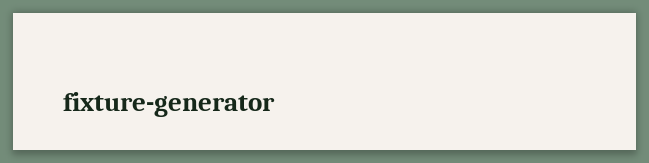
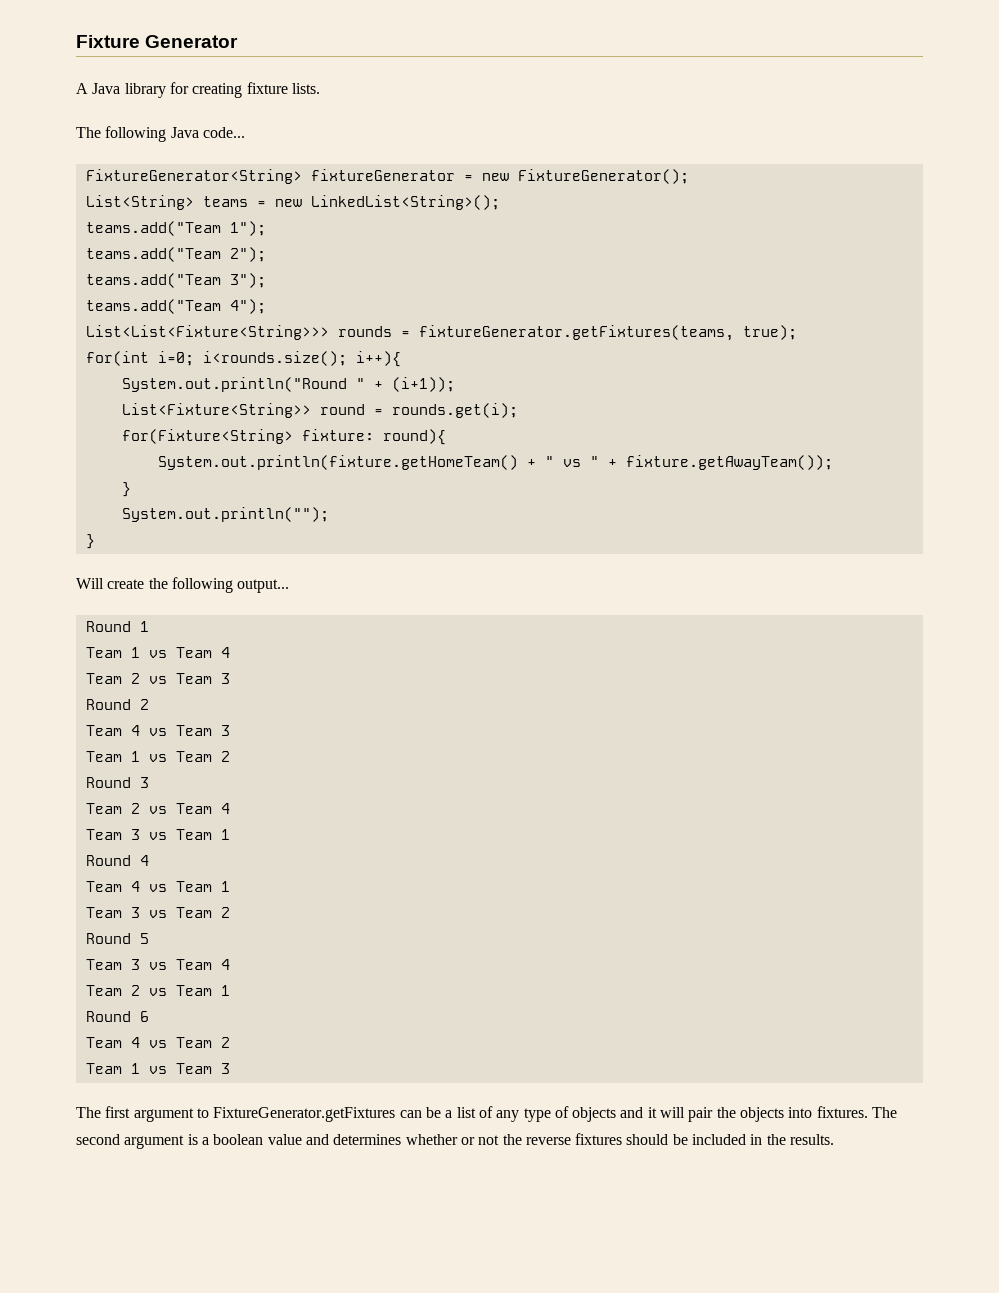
[63,92,275,117] fixture-generator -> [76,35,239,48] [76,82,320,98] [76,126,245,142] [85,169,689,184] [85,195,500,210] [85,221,266,236] [85,247,266,262] [85,273,266,288] [85,299,266,314] [85,325,797,341] [85,351,401,367] [121,377,455,392] [121,403,518,418] [121,429,446,445] [157,455,833,470] [121,482,131,497] [121,507,329,522] [85,534,95,549] [76,577,290,593] [85,621,149,632] [85,647,230,658] [85,673,230,684] [85,699,149,710] [85,725,230,736] [85,751,230,762] [85,777,149,788] [85,803,230,814] [85,829,230,840] [85,855,149,866] [85,881,230,892] [85,907,230,918] [85,933,149,944] [85,959,230,970] [85,985,230,996] [85,1011,149,1022] [85,1037,230,1048] [85,1063,230,1074] [76,1106,898,1122] [76,1133,835,1149] Fixture Generator // A Java library for creating fixture lists. // The following Java code... // FixtureGenerator<String> fixtureGenerator = new FixtureGenerator(); // List<String> teams = new LinkedList<String>(); // teams.add("Team 1"); // teams.add("Team 2"); // teams.add("Team 3"); // teams.add("Team 4"); // List<List<Fixture<String>>> rounds = fixtureGenerator.getFixtures(teams, true); // for(int i=0; i<rounds.size(); i++){ // System.out.println("Round " + (i+1)); // List<Fixture<String>> round = rounds.get(i); // for(Fixture<String> fixture: round){ // System.out.println(fixture.getHomeTeam() + " vs " + fixture.getAwayTeam()); // } // System.out.println(""); // } // Will create the following output... // Round 1 // Team 1 vs Team 4 // Team 2 vs Team 3 // Round 2 // Team 4 vs Team 3 // Team 1 vs Team 2 // Round 3 // Team 2 vs Team 4 // Team 3 vs Team 1 // Round 4 // Team 4 vs Team 1 // Team 3 vs Team 2 // Round 5 // Team 3 vs Team 4 // Team 2 vs Team 1 // Round 6 // Team 4 vs Team 2 // Team 1 vs Team 3 // The first argument to FixtureGenerator.getFixtures can be a list of any type of objects and it will pair the objects into fixtures. The second argument is a boolean value and determines whether or not the reverse fixtures should be included in the results.

